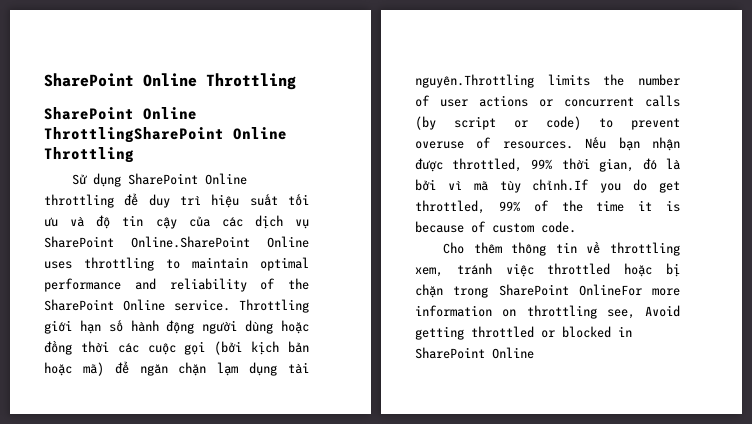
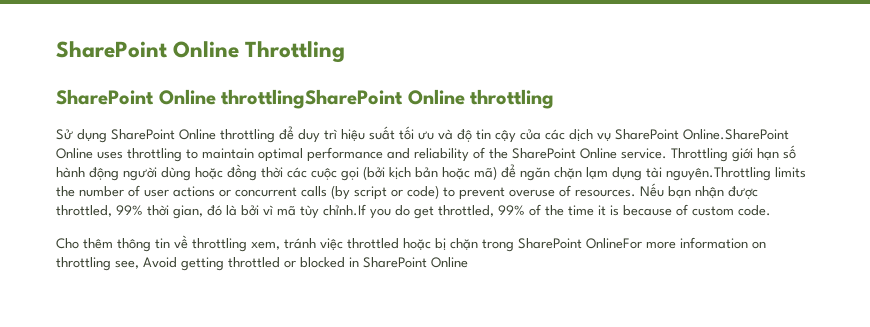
[44,127,287,143] [44,147,134,163] ThrottlingSharePoint Online Throttling -> [221,89,555,109] throttlingSharePoint Online throttling

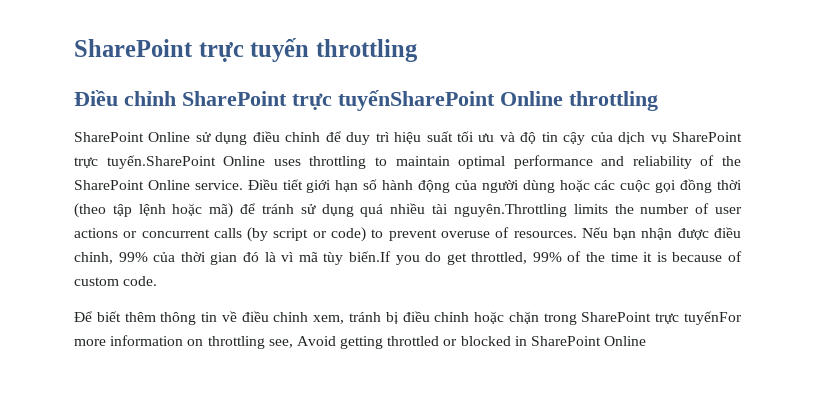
[56,41,346,63] [56,89,555,109] [56,129,275,143] SharePoint Online Throttling // SharePoint Online throttlingSharePoint Online throttling // Sử dụng SharePoint Online throttling -> [74,38,418,62] [74,90,658,111] [74,131,321,145] SharePoint trực tuyến throttling // Điều chỉnh SharePoint trực tuyếnSharePoint Online throttling // SharePoint Online sử dụng điều chỉnh
[545,129,565,140] các -> (613, 137) none
[683,129,789,140] Online.SharePoint -> [74,155,216,169] trực tuyến.SharePoint
[671,148,728,162] Throttling -> [247,179,303,190] Điều tiết
(119, 174) none -> [454,180,477,190] của
[227,164,283,181] đồng thời -> (590, 185) none
[363,164,642,181] (bởi kịch bản hoặc mã) để ngăn chặn lạm dụng -> [680,179,743,193] [74,203,426,218] đồng thời (theo tập lệnh hoặc mã) để tránh sử dụng quá nhiều
[56,205,203,219] throttled, 99% thời gian, -> [713,227,741,238] [74,252,238,265] điều chỉnh, 99% của thời gian
[241,205,259,216] bởi -> (276, 257) none
[323,204,366,216] chỉnh.If -> [348,251,391,262] biến.If
[56,238,79,249] Cho -> [74,311,121,322] Để biết
[192,238,446,252] throttling xem, tránh việc throttled hoặc bị -> [241,311,505,324] điều chỉnh xem, tránh bị điều chỉnh hoặc
[586,238,642,249] OnlineFor -> [655,311,742,325] trực tuyếnFor

